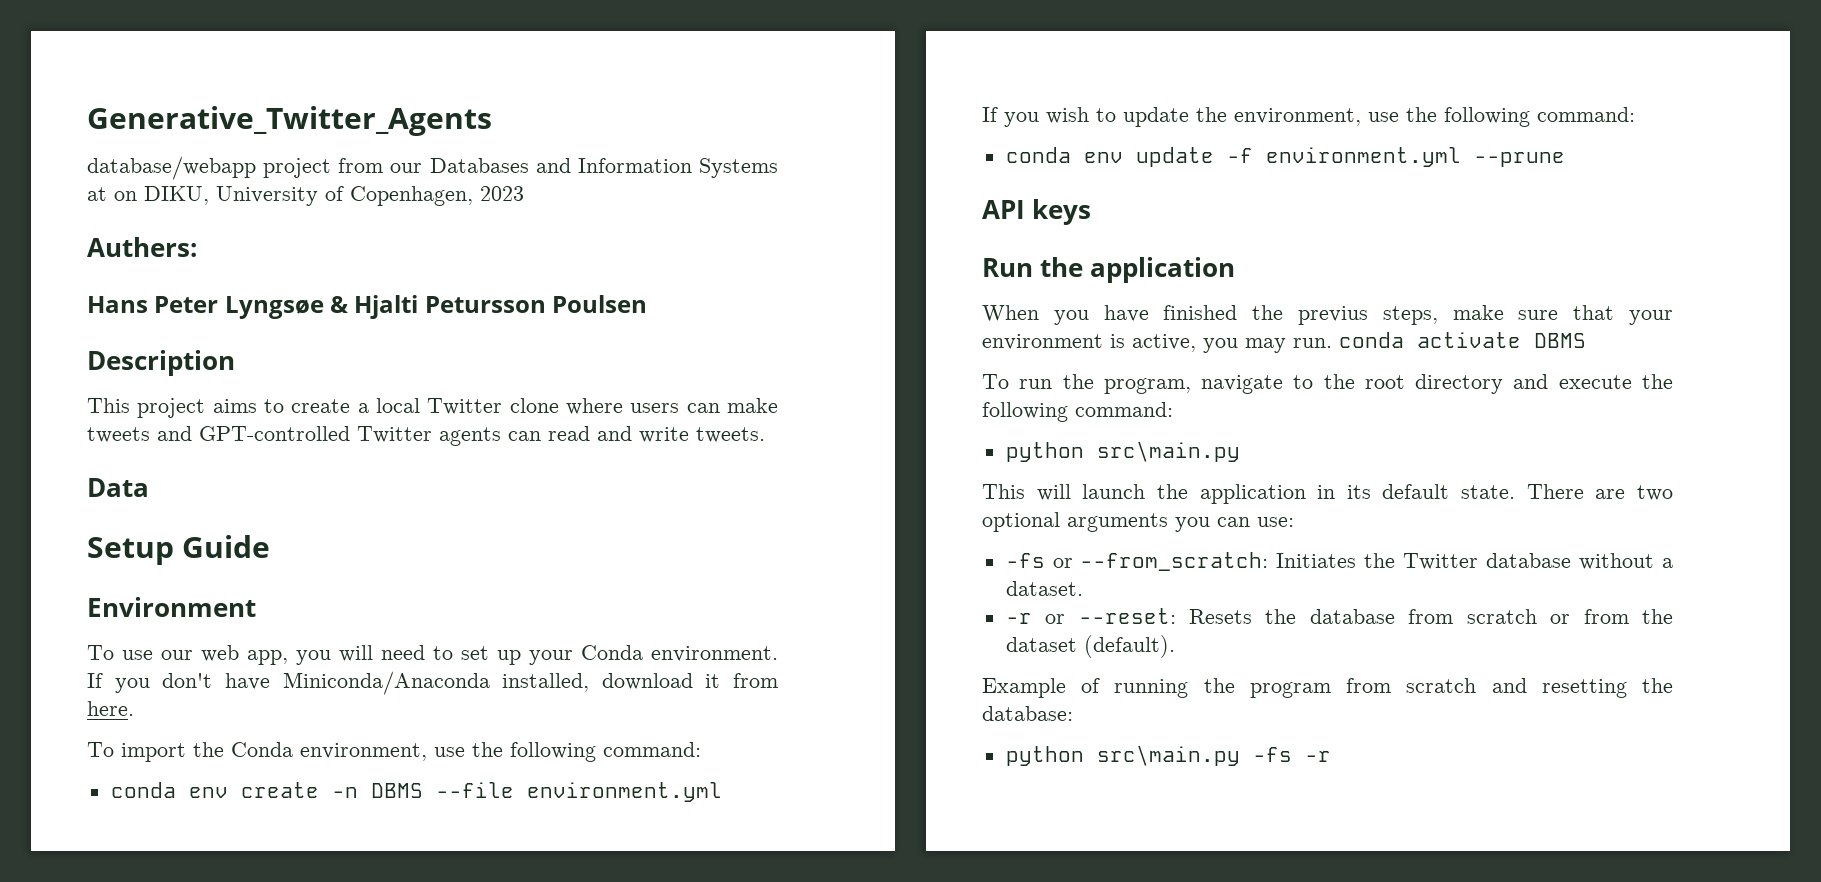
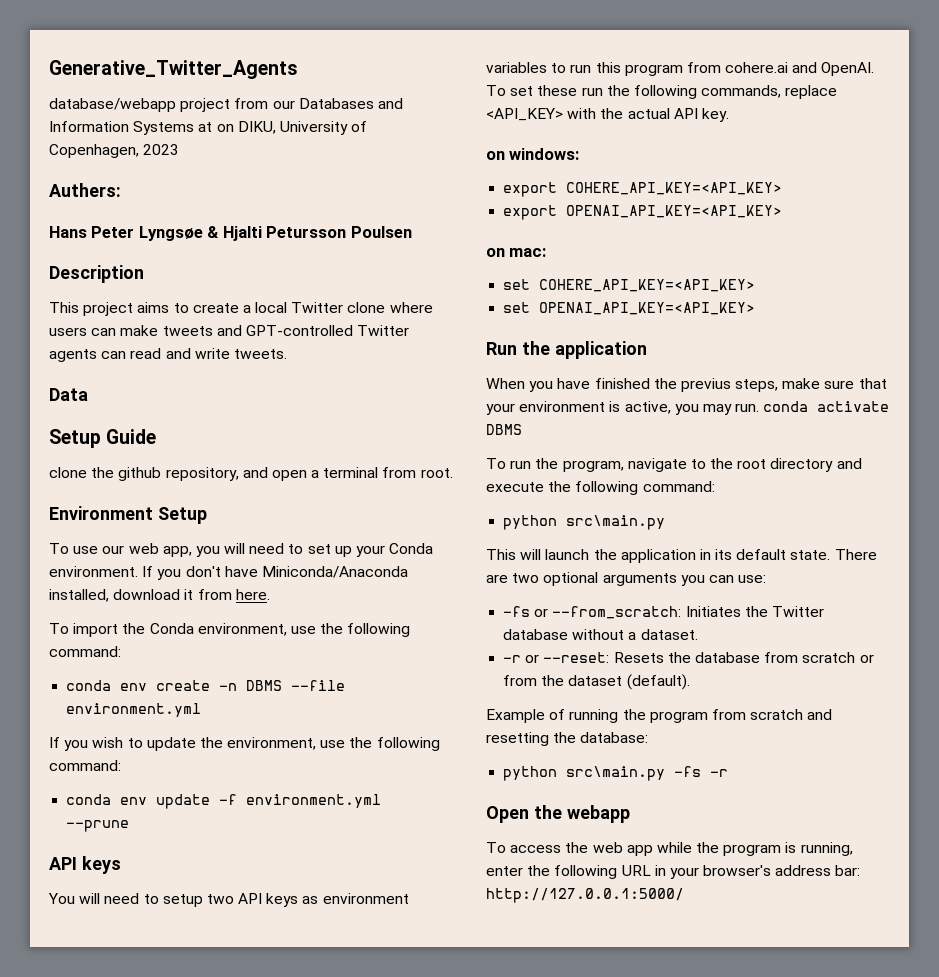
(270, 546) none -> [49,467,453,481] // clone the github repository, and open a terminal from root.
(256, 607) none -> [157,507,207,524] Setup
(1092, 212) none -> [48,893,409,907] [486,62,875,76] [486,85,838,99] [486,108,729,122] [486,148,580,160] [503,182,783,197] [503,205,783,220] [486,248,547,257] [503,279,756,292] [503,302,756,315] // You will need to setup two API keys as environment variables to run this program from cohere.ai and OpenAI. To set these run the following commands, replace <API_KEY> with the actual API key. // on windows: // export COHERE_API_KEY=<API_KEY> // export OPENAI_API_KEY=<API_KEY> // on mac: // set COHERE_API_KEY=<API_KEY> // set OPENAI_API_KEY=<API_KEY>
(1331, 756) none -> [486,805,630,823] [486,842,853,856] [486,865,861,879] [486,888,684,903] // Open the webapp // To access the web app while the program is running, enter the following URL in your browser's address bar: http://127.0.0.1:5000/

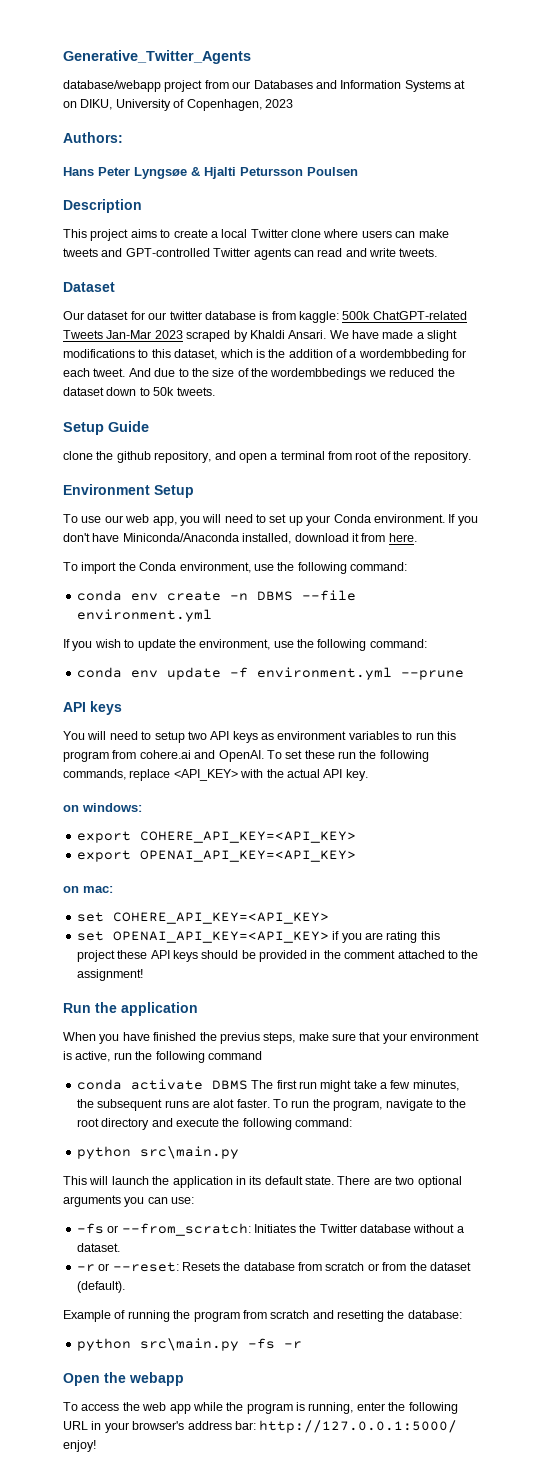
[49,183,121,197] Authers: -> [63,132,123,143] Authors:
[49,388,88,401] Data -> [63,282,115,292] [63,311,467,323] [63,330,458,342] [63,349,467,361] [63,368,455,380] [63,387,215,396] Dataset // Our dataset for our twitter database is from kaggle: 500k ChatGPT-related Tweets Jan-Mar 2023 scraped by Khaldi Ansari. We have made a slight modifications to this dataset, which is the addition of a wordembbeding for each tweet. And due to the size of the wordembbedings we reduced the dataset down to 50k tweets.
[420,468,453,478] root. -> [355,451,471,463] root of the repository.
(756, 308) none -> [332,931,440,943] [76,950,479,962] [76,969,143,981] if you are rating this project these API keys should be provided in the comment attached to the assignment!
[674,403,760,415] you may run. -> [113,1051,262,1063] run the following command //
(522, 429) // -> [251,1080,459,1092] [76,1099,270,1111] The first run might take a few minutes, the subsequent runs are alot faster.
(684, 895) none -> [63,1440,96,1452] enjoy!

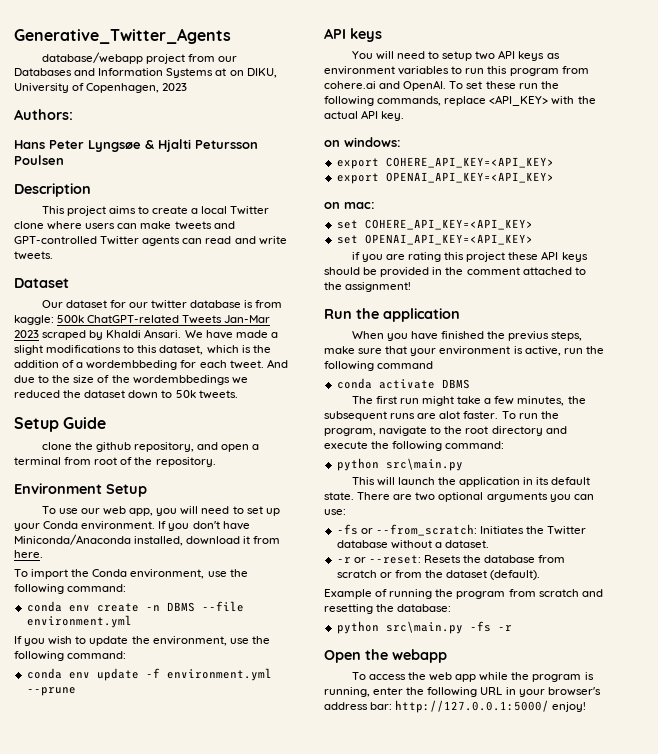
(329, 937) none -> (533, 239) //
(248, 1085) none -> (470, 384) //

